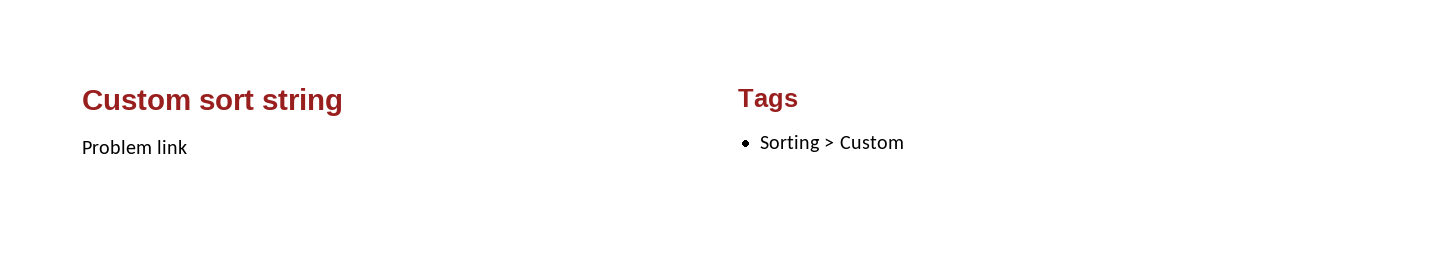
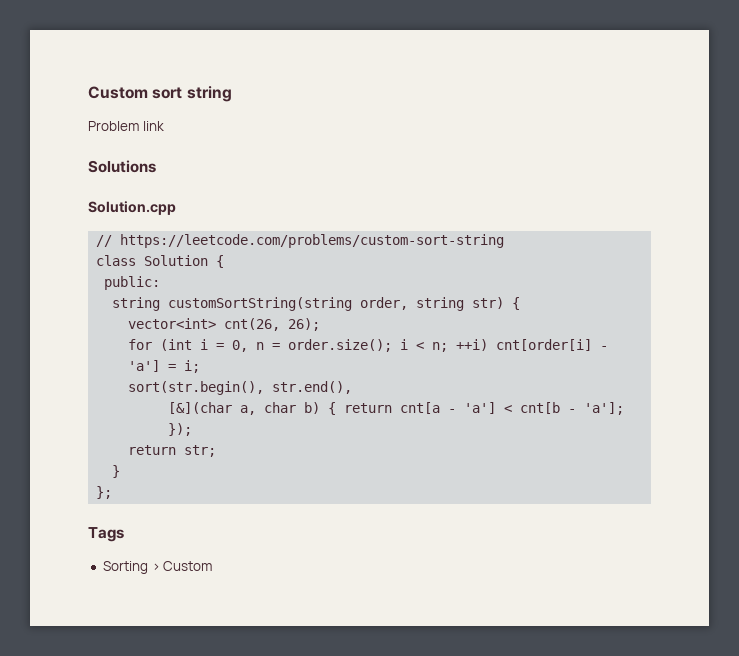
(188, 147) none -> [88,160,156,173] [88,201,176,215] [96,234,505,248] [96,255,225,268] [104,276,161,290] [112,297,521,311] [128,318,321,331] [128,339,609,352] [128,360,201,373] [128,381,353,395] [168,402,625,415] [168,423,193,436] [128,445,217,457] [112,465,121,478] [96,486,113,499] // Solutions // Solution.cpp // // https://leetcode.com/problems/custom-sort-string // class Solution { // public: // string customSortString(string order, string str) { // vector<int> cnt(26, 26); // for (int i = 0, n = order.size(); i < n; ++i) cnt[order[i] - 'a'] = i; // sort(str.begin(), str.end(), // [&](char a, char b) { return cnt[a - 'a'] < cnt[b - 'a']; }); // return str; // } // };

